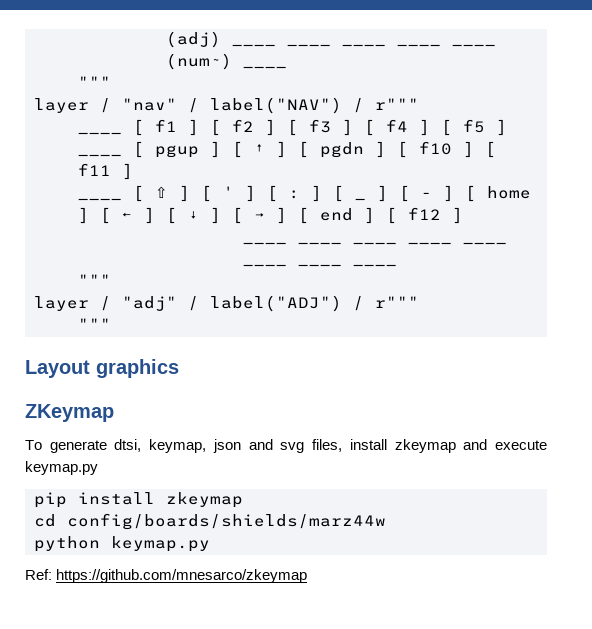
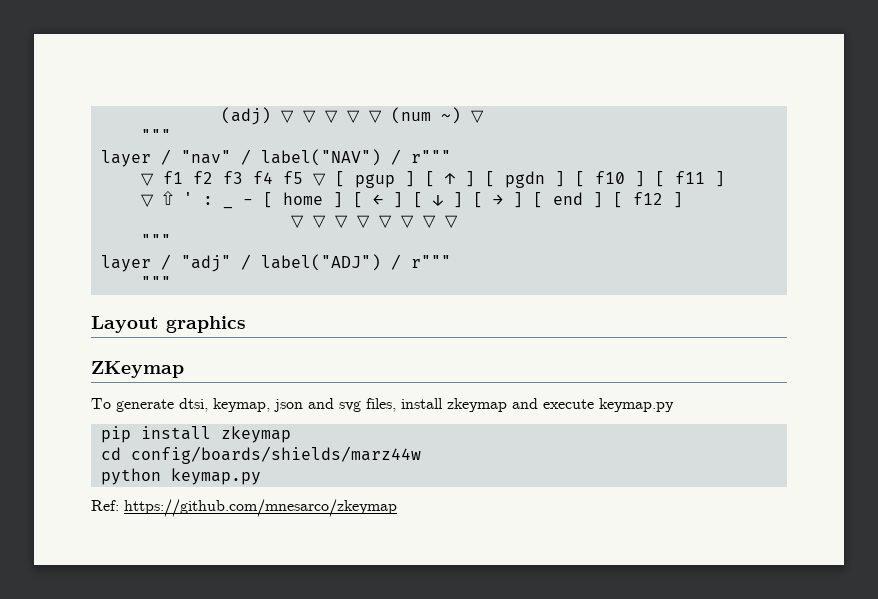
[232,44,496,47] [166,53,287,70] ____ ____ ____ ____ ____ (num~) ____ -> [280,107,484,124] ▽ ▽ ▽ ▽ ▽ (num ~) ▽
[78,119,507,136] [78,154,122,157] ____ [ f1 ] [ f2 ] [ f3 ] [ f4 ] [ f5 ] ____ -> [140,171,326,186] ▽ f1 f2 f3 f4 f5 ▽
[78,185,454,202] ____ [ ⇧ ] [ ' ] [ : ] [ _ ] [ - ] -> [140,191,213,207] [222,205,233,209] [242,199,253,205] ▽ ⇧ ' : _ -
[243,242,507,245] [243,264,397,267] ____ ____ ____ ____ ____ ____ ____ ____ -> [290,215,458,228] ▽ ▽ ▽ ▽ ▽ ▽ ▽ ▽

